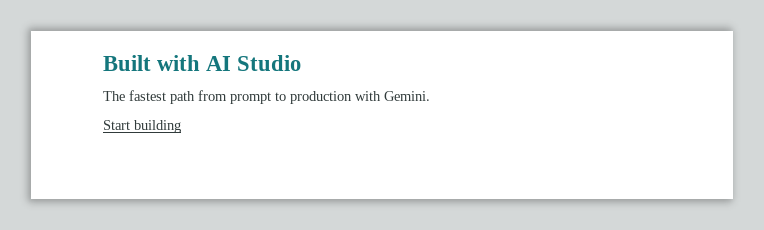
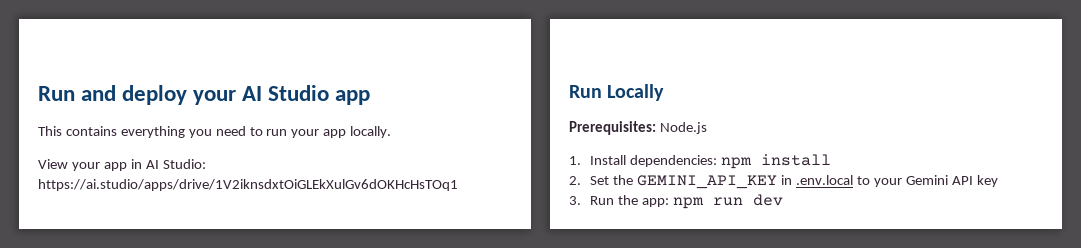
[103,55,302,71] [103,90,430,104] [103,120,181,133] Built with AI Studio // The fastest path from prompt to production with Gemini. // Start building -> [38,85,371,105] [38,126,392,138] [38,159,206,171] [38,179,458,191] [569,84,665,101] [569,121,707,135] [569,154,832,169] [569,175,998,189] [569,194,784,209] Run and deploy your AI Studio app // This contains everything you need to run your app locally. // View your app in AI Studio: https://ai.studio/apps/drive/1V2iknsdxtOiGLEkXulGv6dOKHcHsTOq1 // Run Locally // Prerequisites: Node.js // 1. Install dependencies: npm install // 2. Set the GEMINI_API_KEY in .env.local to your Gemini API key // 3. Run the app: npm run dev

